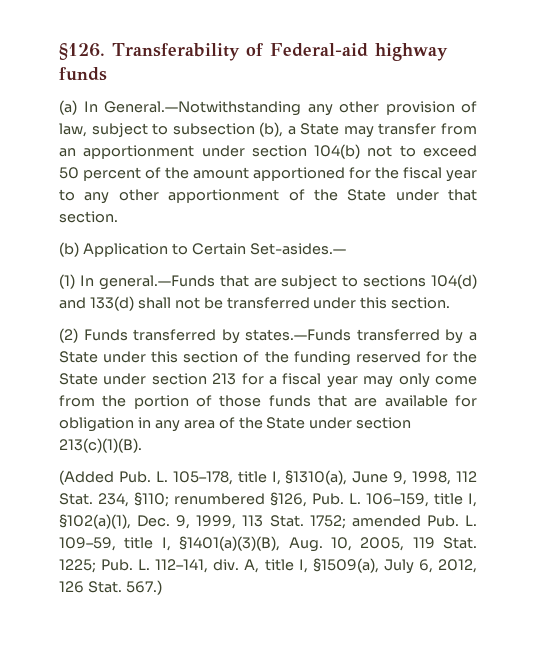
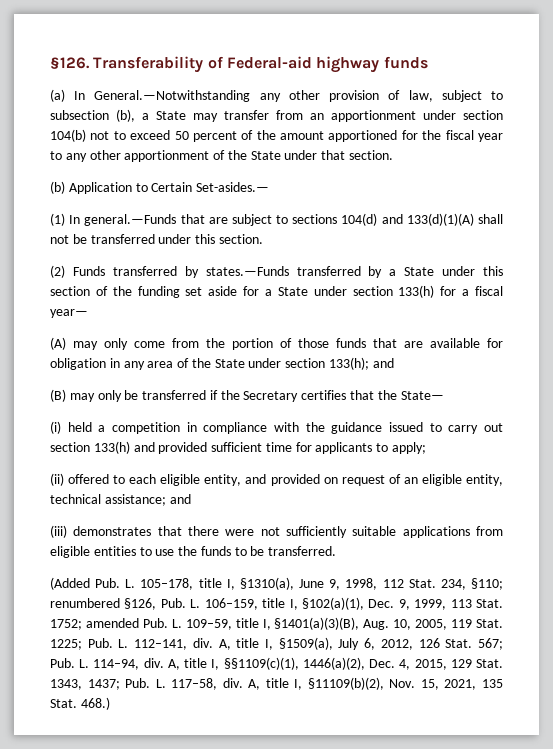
[89,296,134,311] 133(d) -> [406,213,474,226] 133(d)(1)(A)
[355,351,477,363] [59,373,237,385] reserved for the State under section 213 -> [185,285,435,298] set aside for a State under section 133(h)
[326,376,358,388] year -> [50,309,88,318] [50,337,66,350] year— // (A)
[59,438,142,453] 213(c)(1)(B). -> [329,357,394,370] [50,389,444,402] [50,421,504,434] [50,441,427,454] [50,473,504,486] [50,494,191,506] [50,525,503,538] [50,546,337,558] 133(h); and // (B) may only be transferred if the Secretary certifies that the State— // (i) held a competition in compliance with the guidance issued to carry out section 133(h) and provided sufficient time for applicants to apply; // (ii) offered to each eligible entity, and provided on request of an eligible entity, technical assistance; and // (iii) demonstrates that there were not sufficiently suitable applications from eligible entities to use the funds to be transferred.
[125,580,162,595] 567.) -> [478,638,504,650] [50,657,503,670] [50,677,504,690] [50,697,110,710] 567; Pub. L. 114–94, div. A, title I, §§1109(c)(1), 1446(a)(2), Dec. 4, 2015, 129 Stat. 1343, 1437; Pub. L. 117–58, div. A, title I, §11109(b)(2), Nov. 15, 2021, 135 Stat. 468.)

